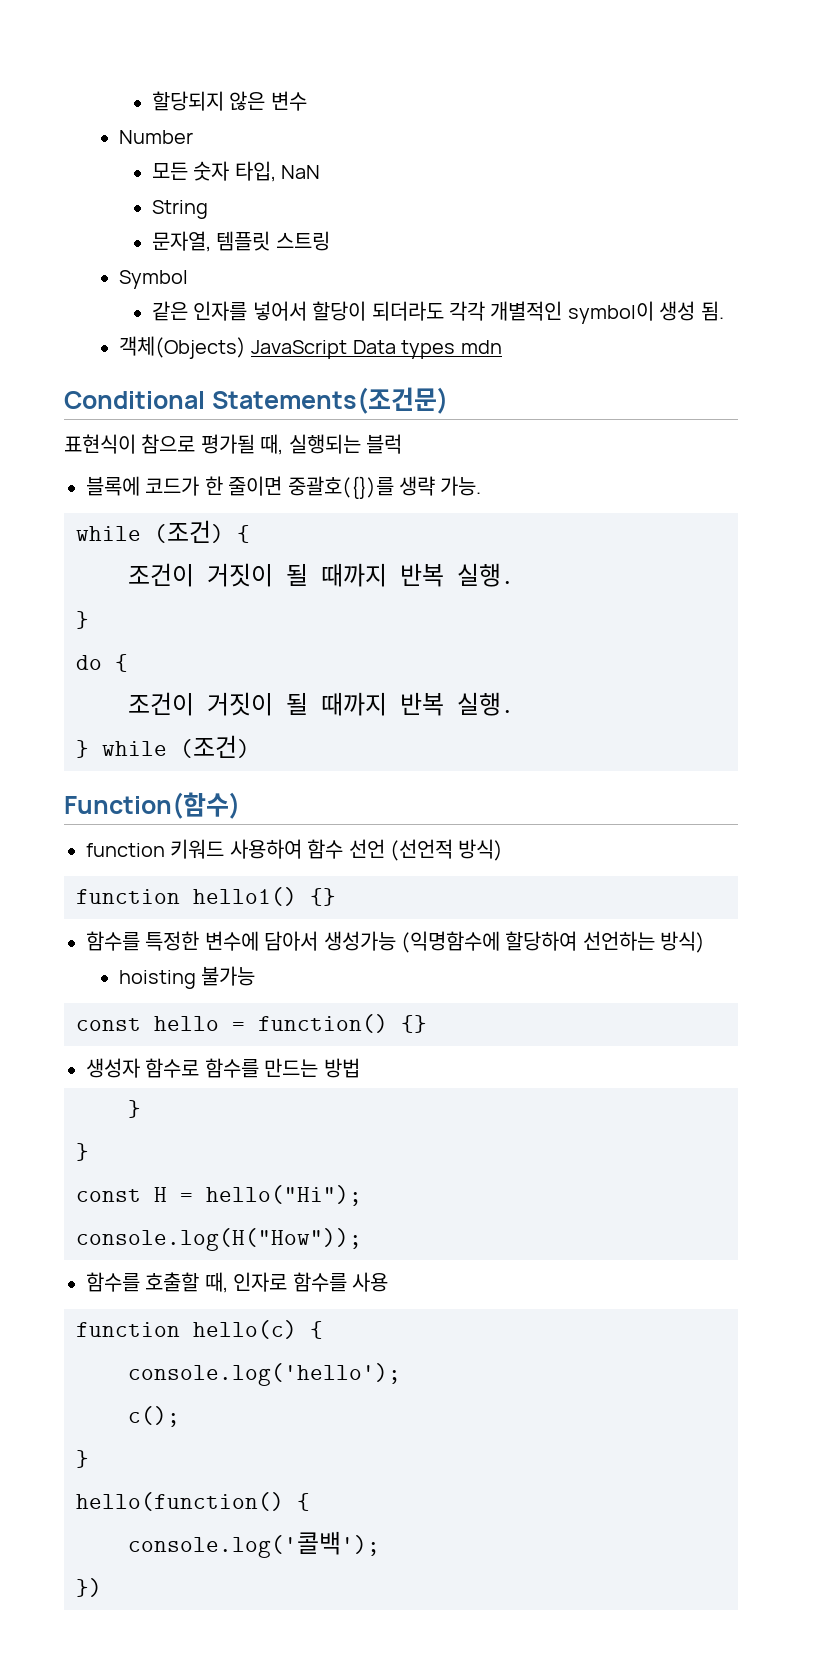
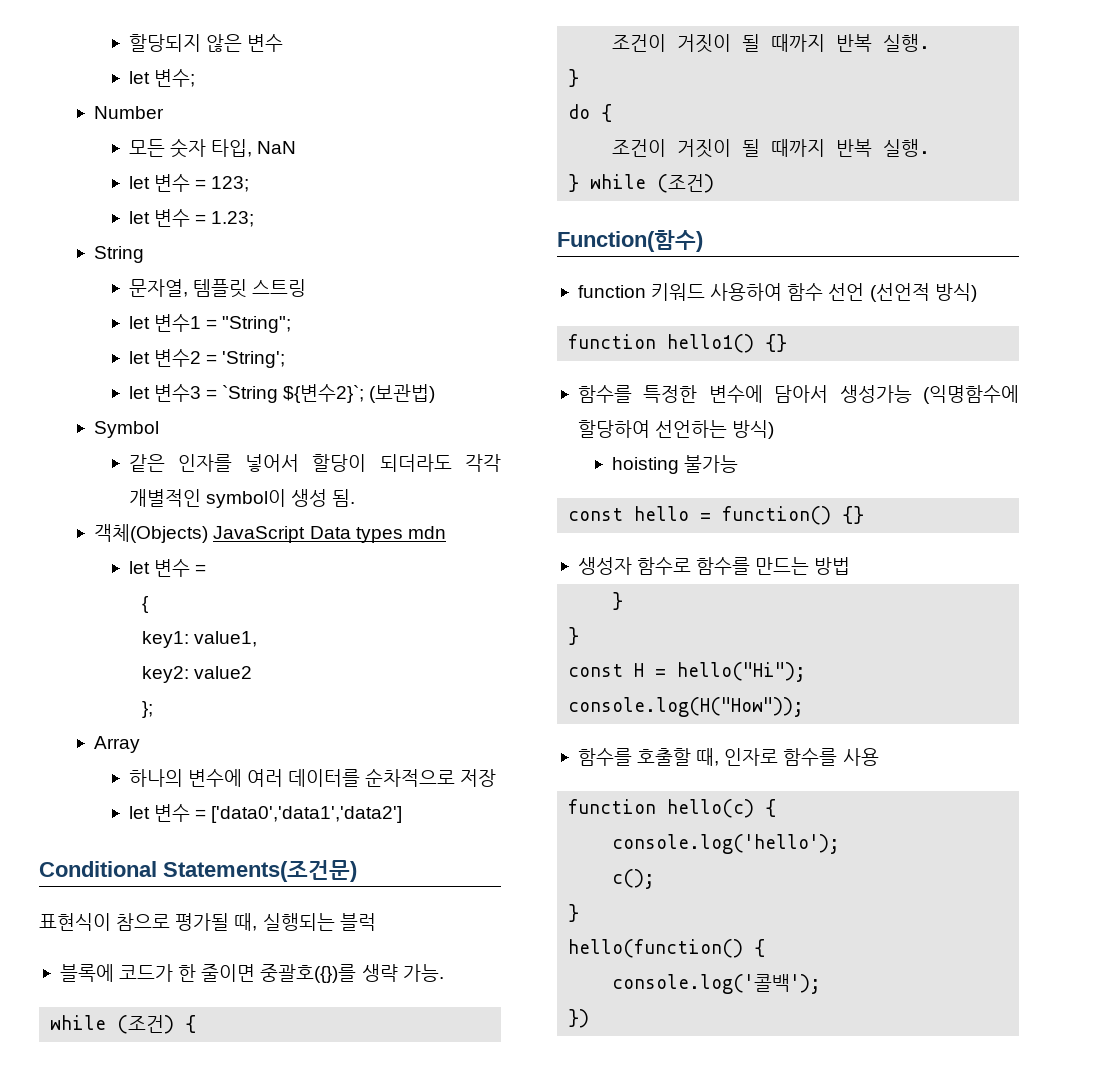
(307, 101) none -> [128,69,195,87] // let 변수;
[152,200,209,219] [152,231,330,252] String // 문자열, 템플릿 스트링 -> [128,174,250,192] [128,209,255,227] [94,246,145,263] [128,279,306,298] [128,314,292,333] [128,349,286,368] [128,384,436,403] let 변수 = 123; // let 변수 = 1.23; // String // 문자열, 템플릿 스트링 // let 변수1 = "String"; // let 변수2 = 'String'; // let 변수3 = `String ${변수2}`; (보관법)
(502, 347) none -> [128,559,206,577] [142,596,150,613] [142,631,258,648] [142,666,253,683] [142,701,154,718] [94,736,141,753] [128,768,497,787] [128,804,403,823] // let 변수 = // { // key1: value1, // key2: value2 // }; // Array // 하나의 변수에 여러 데이터를 순차적으로 저장 // let 변수 = ['data0','data1','data2']

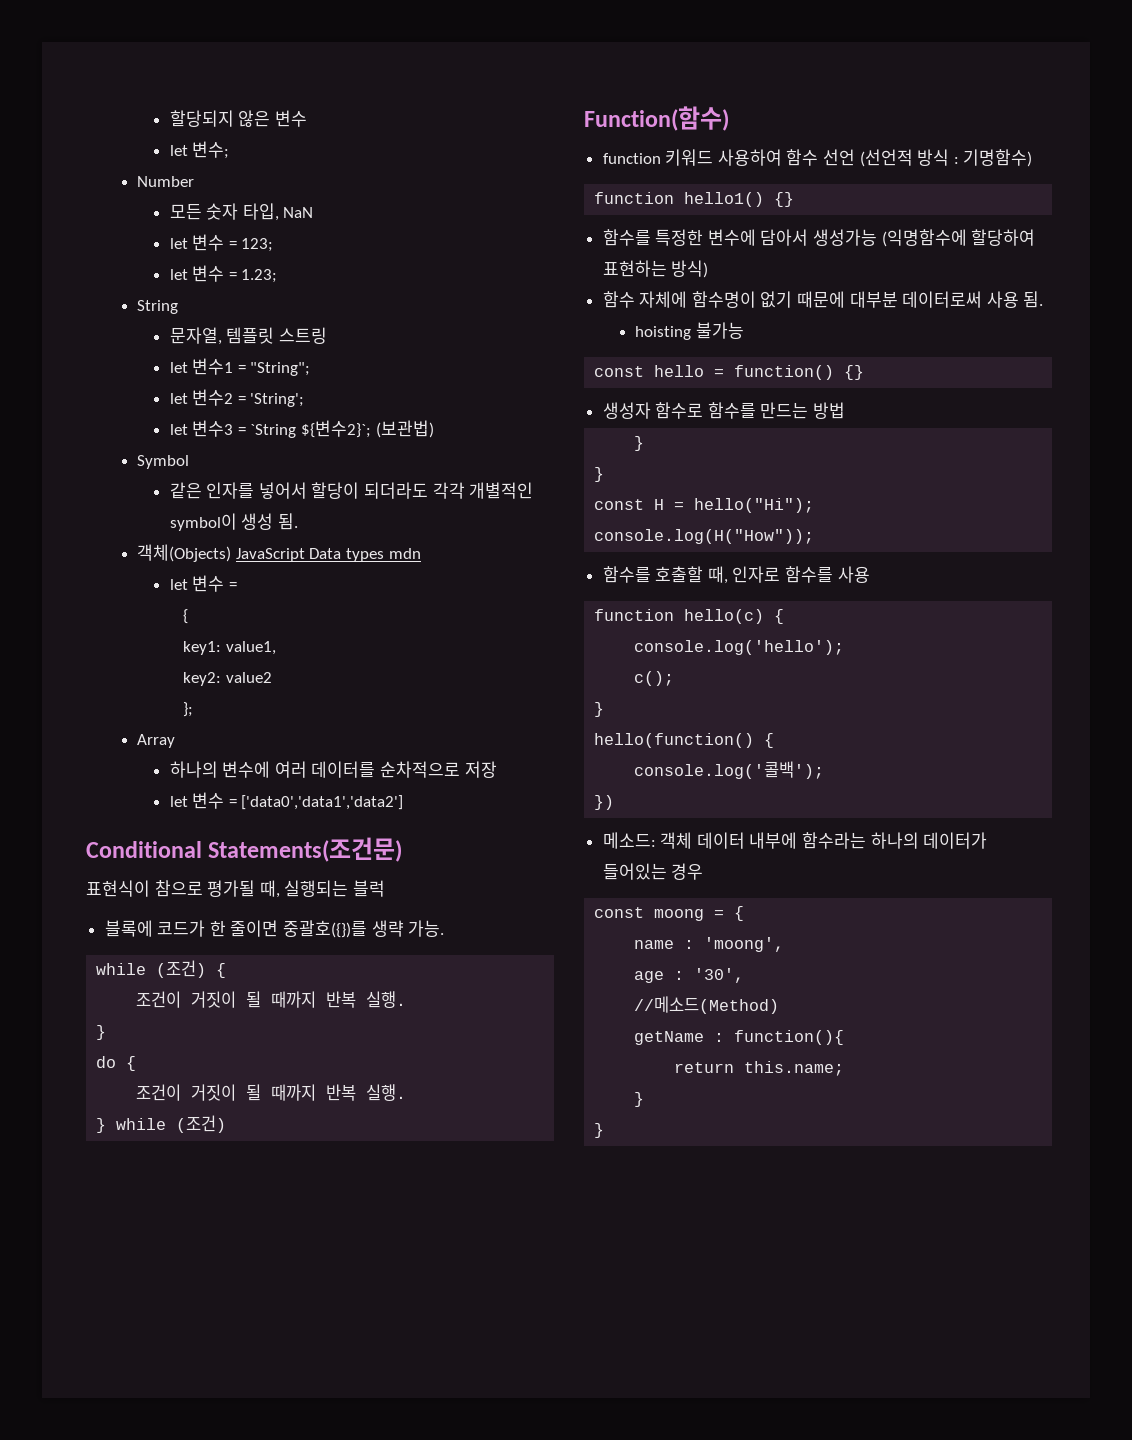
[934,283,977,302] 방식) -> [917,149,1033,167] 방식 : 기명함수)
[655,420,775,439] 선언하는 방식) -> [602,260,709,278] [602,291,1044,308] 표현하는 방식) // 함수 자체에 함수명이 없기 때문에 대부분 데이터로써 사용 됨.
(590, 1018) none -> [602,832,988,849] [602,863,704,880] [594,906,745,921] [634,937,785,952] [634,968,745,983] [634,996,780,1014] [634,1030,845,1045] [674,1061,845,1076] [634,1092,645,1107] [594,1123,605,1138] // 메소드: 객체 데이터 내부에 함수라는 하나의 데이터가 들어있는 경우 // const moong = { // name : 'moong', // age : '30', // //메소드(Method) // getName : function(){ // return this.name; // } // }

